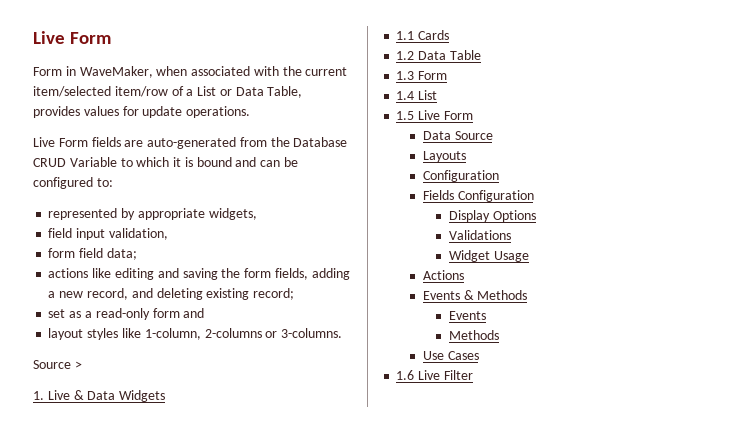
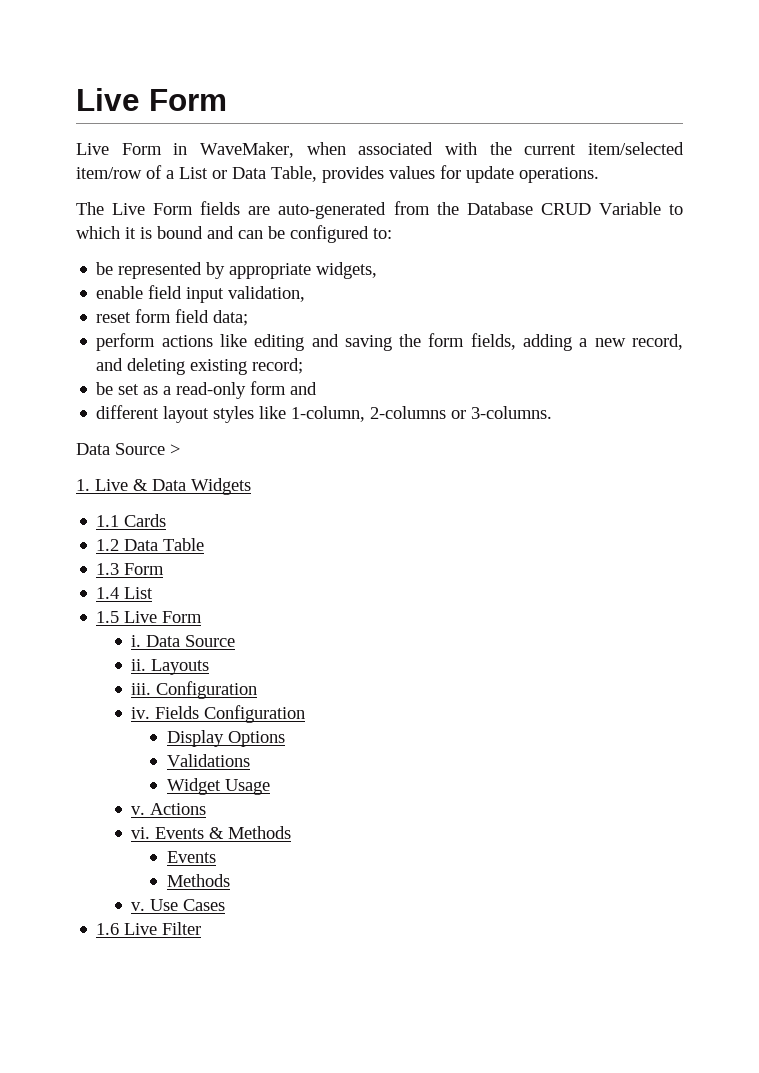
[33,31,112,44] Live Form // -> [76,88,227,111] [76,143,109,155] Live Form // Live
(251, 112) none -> [76,202,104,215] The
(113, 182) none -> [96,262,114,275] be
(257, 214) none -> [96,286,144,299] enable
(168, 234) none -> [96,312,132,323] reset
(137, 254) none -> [96,333,156,351] perform
(295, 294) none -> [96,382,114,395] be
(205, 313) none -> [96,405,160,419] different
(343, 333) none -> [76,443,110,455] Data
(473, 115) none -> [131,635,142,647] i.
(493, 135) none -> [131,659,147,671] ii.
[422,170,499,182] Configuration // -> [131,681,258,699] [131,707,151,719] iii. Configuration // iv.
(529, 256) none -> [131,806,146,815] v.
(464, 275) none -> [131,827,151,839] vi.
(500, 335) none -> [131,902,146,911] v.

